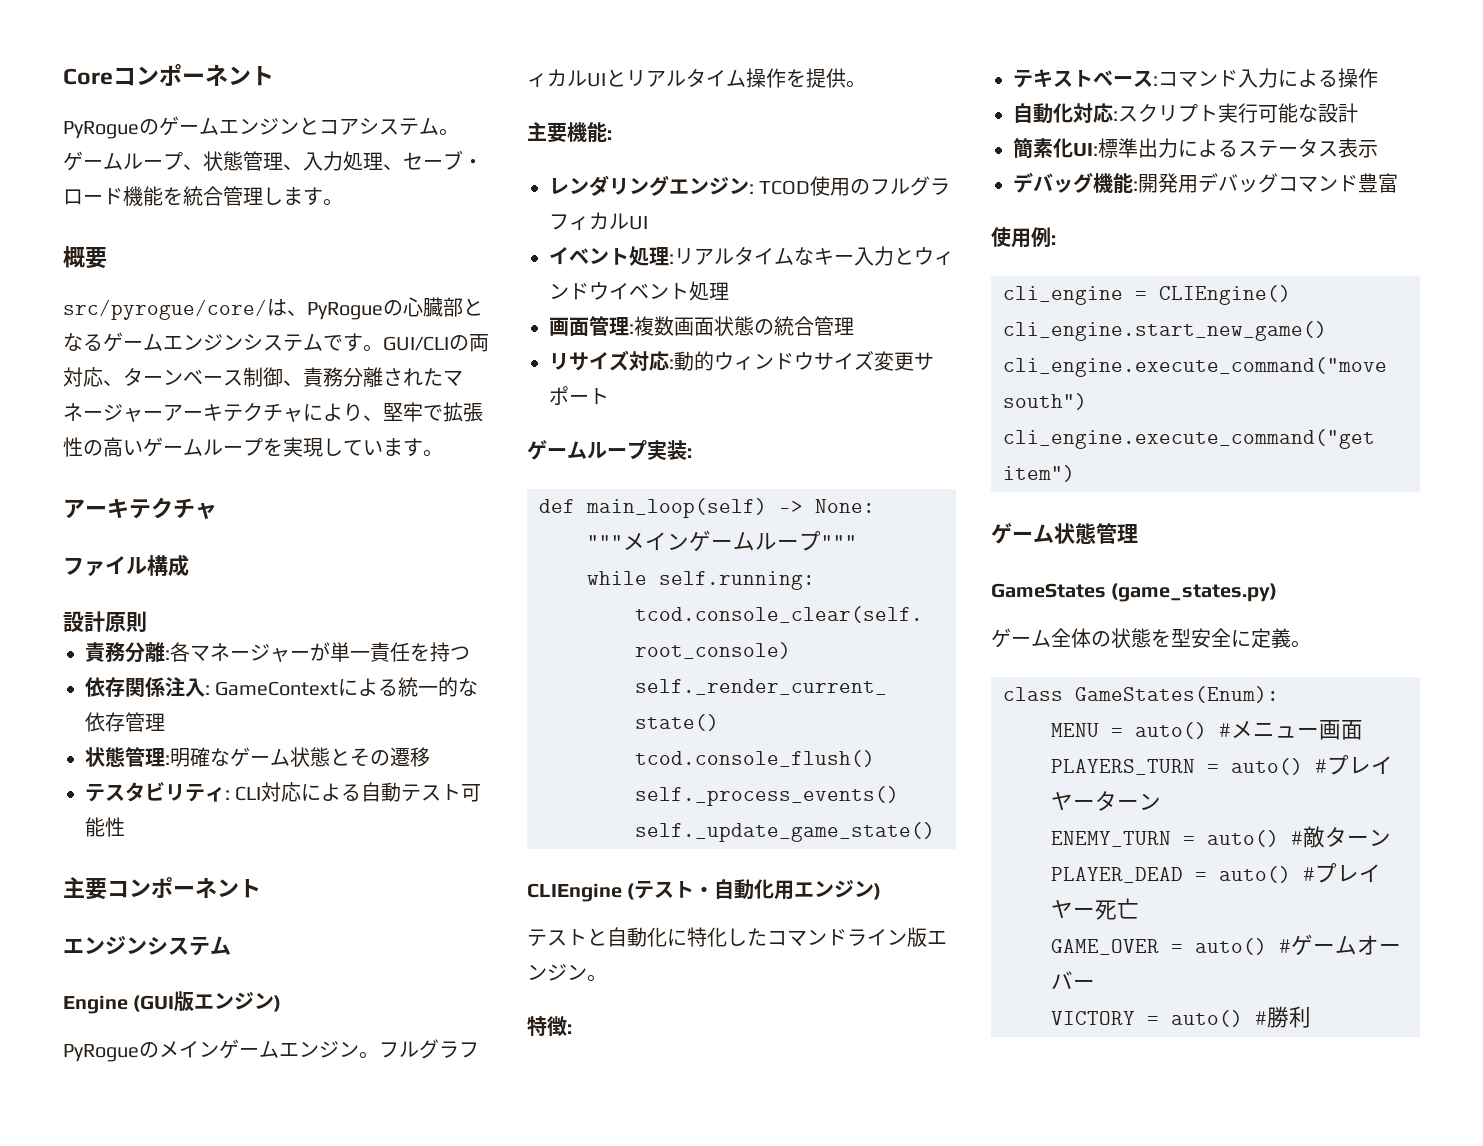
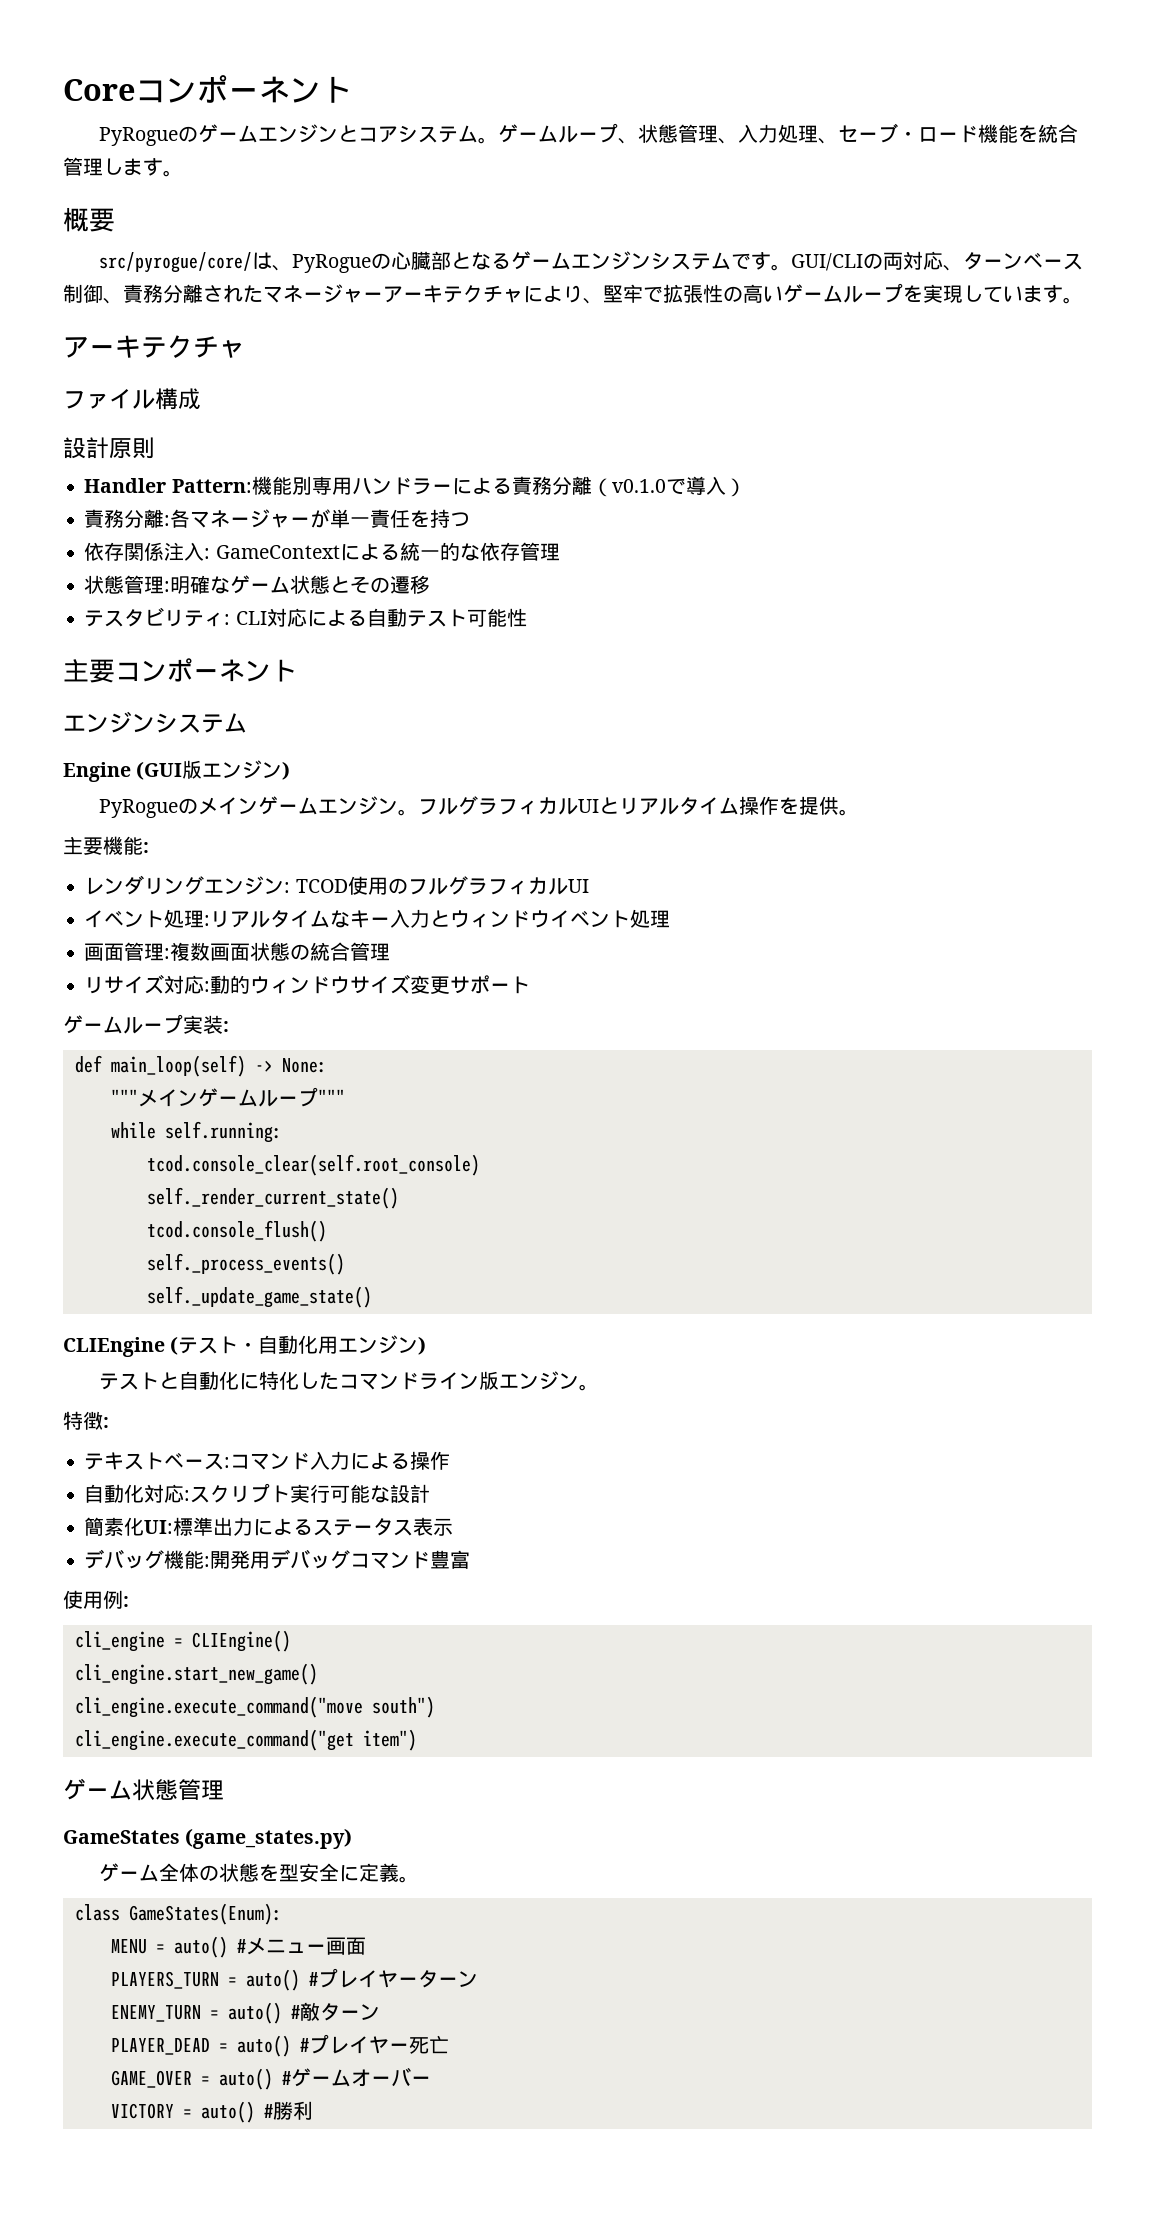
(147, 622) none -> [84,476,746,497] // Handler Pattern:機能別専用ハンドラーによる責務分離（v0.1.0で導入）

